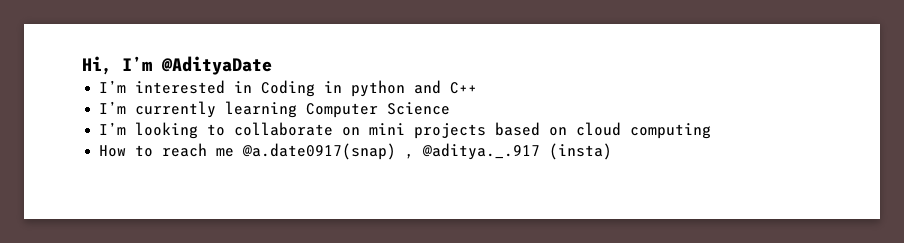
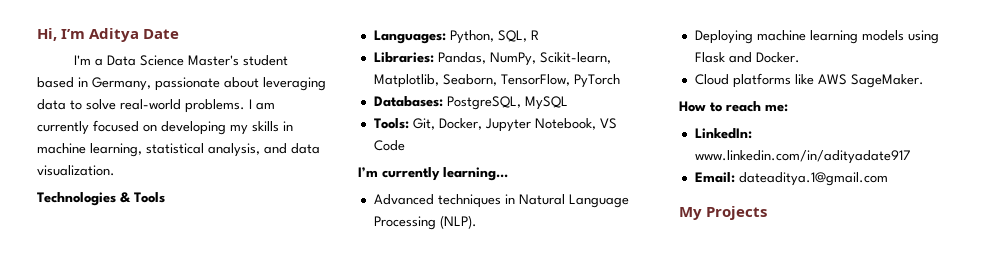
[162,56,272,75] [99,80,478,97] [99,101,451,118] [99,122,712,139] [99,143,613,160] @AdityaDate // I’m interested in Coding in python and C++ // I’m currently learning Computer Science // I’m looking to collaborate on mini projects based on cloud computing // How to reach me @a.date0917(snap) , @aditya._.917 (insta) -> [89,28,180,42] [74,55,289,66] [37,77,326,91] [37,99,275,113] [37,120,293,135] [37,143,320,157] [37,165,115,176] [37,192,165,206] [373,30,539,44] [373,52,611,66] [373,74,620,88] [373,96,568,110] [373,118,617,132] [373,140,405,151] [358,167,508,181] [373,194,629,208] [373,215,477,230] [694,30,939,44] [694,52,800,63] [694,73,924,88] [679,101,788,112] [694,128,752,139] [694,150,911,164] [694,172,888,186] [679,206,768,220] Aditya Date // I'm a Data Science Master's student based in Germany, passionate about leveraging data to solve real-world problems. I am currently focused on developing my skills in machine learning, statistical analysis, and data visualization. // Technologies & Tools // Languages: Python, SQL, R // Libraries: Pandas, NumPy, Scikit-learn, Matplotlib, Seaborn, TensorFlow, PyTorch // Databases: PostgreSQL, MySQL // Tools: Git, Docker, Jupyter Notebook, VS Code // I’m currently learning... // Advanced techniques in Natural Language Processing (NLP). // Deploying machine learning models using Flask and Docker. // Cloud platforms like AWS SageMaker. // How to reach me: // LinkedIn: www.linkedin.com/in/adityadate917 // Email: dateaditya.1@gmail.com // My Projects

